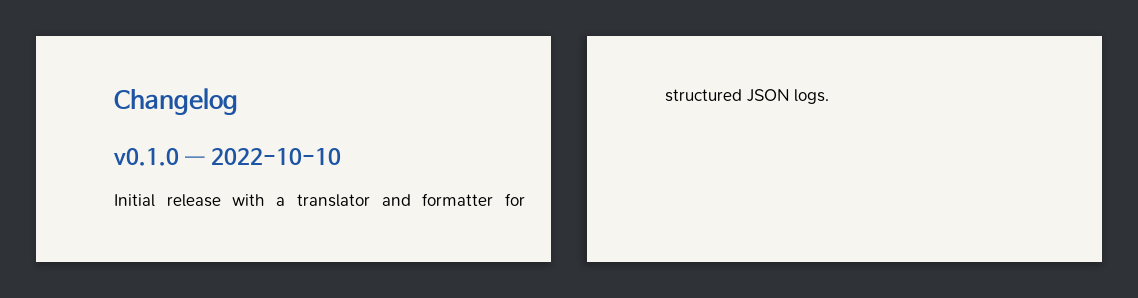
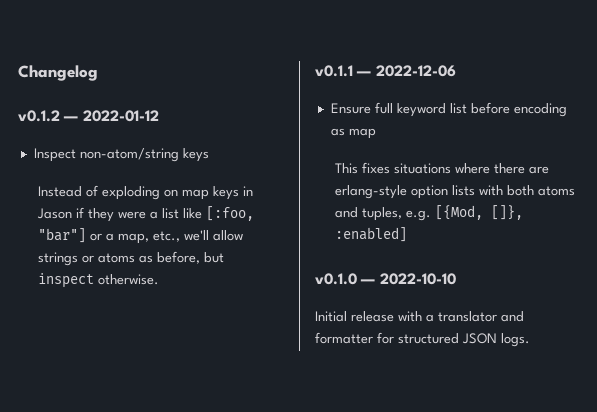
(238, 101) none -> [18,110,159,122] [33,148,209,162] [38,185,254,200] [37,206,255,222] [38,228,244,244] [38,251,225,266] [38,273,160,288] [315,65,456,77] [330,102,567,117] [330,128,376,139] [335,162,550,174] [335,185,576,199] [335,205,524,221] [335,227,408,242] // v0.1.2 — 2022-01-12 // Inspect non-atom/string keys // Instead of exploding on map keys in Jason if they were a list like [:foo, "bar"] or a map, etc., we'll allow strings or atoms as before, but inspect otherwise. // v0.1.1 — 2022-12-06 // Ensure full keyword list before encoding as map // This fixes situations where there are erlang-style option lists with both atoms and tuples, e.g. [{Mod, []}, :enabled]

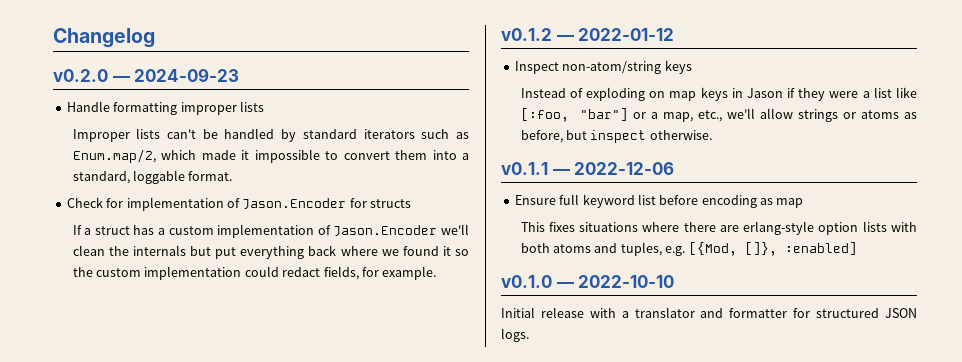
(98, 73) none -> [53,68,240,82] [66,101,264,115] [72,128,470,142] [72,149,470,163] [72,170,233,184] [66,197,411,211] [72,224,469,238] [72,245,470,259] [72,266,437,280] // v0.2.0 — 2024-09-23 // Handle formatting improper lists // Improper lists can't be handled by standard iterators such as Enum.map/2, which made it impossible to convert them into a standard, loggable format. // Check for implementation of Jason.Encoder for structs // If a struct has a custom implementation of Jason.Encoder we'll clean the internals but put everything back where we found it so the custom implementation could redact fields, for example.

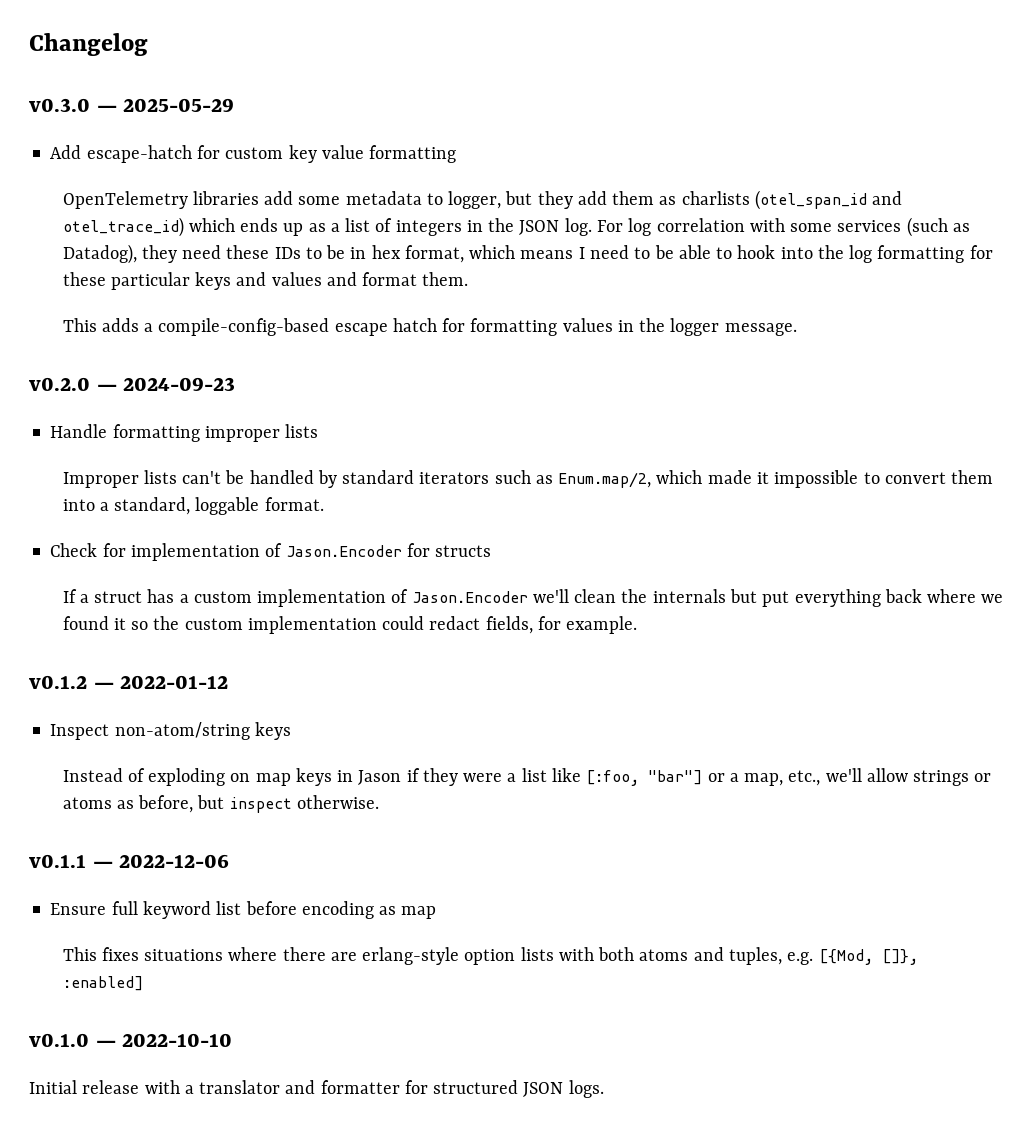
(155, 38) none -> [29,98,235,112] [50,145,457,163] [62,190,903,210] [62,217,970,237] [62,244,993,264] [62,272,469,290] [62,318,797,336] // v0.3.0 — 2025-05-29 // Add escape-hatch for custom key value formatting // OpenTelemetry libraries add some metadata to logger, but they add them as charlists (otel_span_id and otel_trace_id) which ends up as a list of integers in the JSON log. For log correlation with some services (such as Datadog), they need these IDs to be in hex format, which means I need to be able to hook into the log formatting for these particular keys and values and format them. // This adds a compile-config-based escape hatch for formatting values in the logger message.

